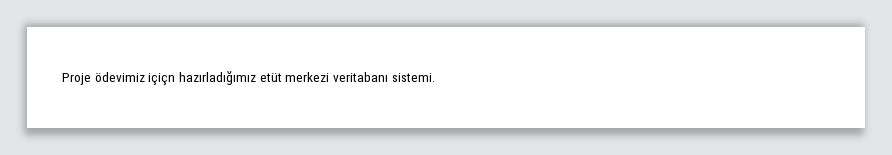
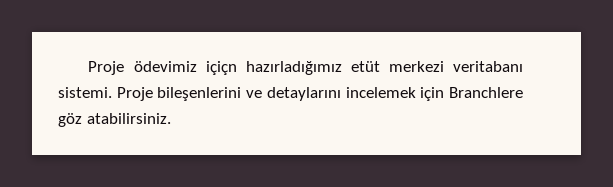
(435, 77) none -> [116,87,523,101] [58,113,171,127] Proje bileşenlerini ve detaylarını incelemek için Branchlere göz atabilirsiniz.

